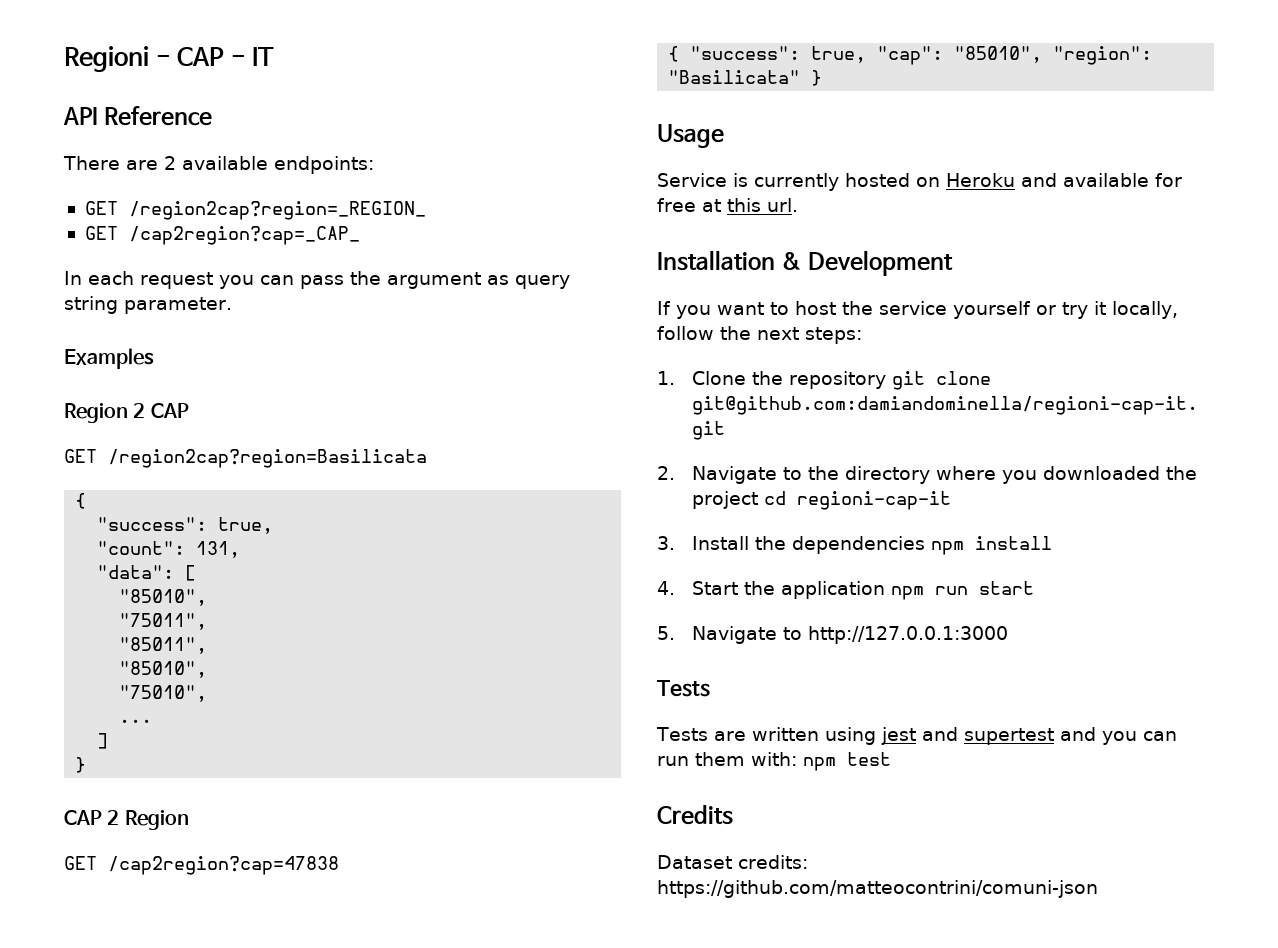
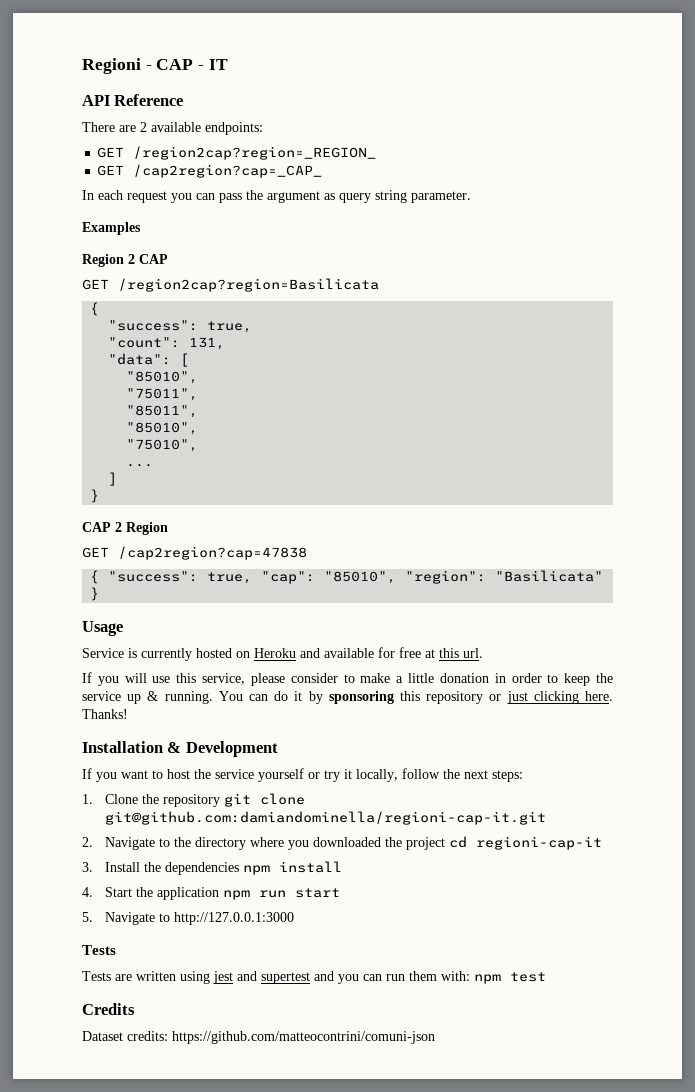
(798, 205) none -> [82,672,613,686] [82,691,613,704] [82,709,128,719] // If you will use this service, please consider to make a little donation in order to keep the service up & running. You can do it by sponsoring this repository or just clicking here. Thanks!

